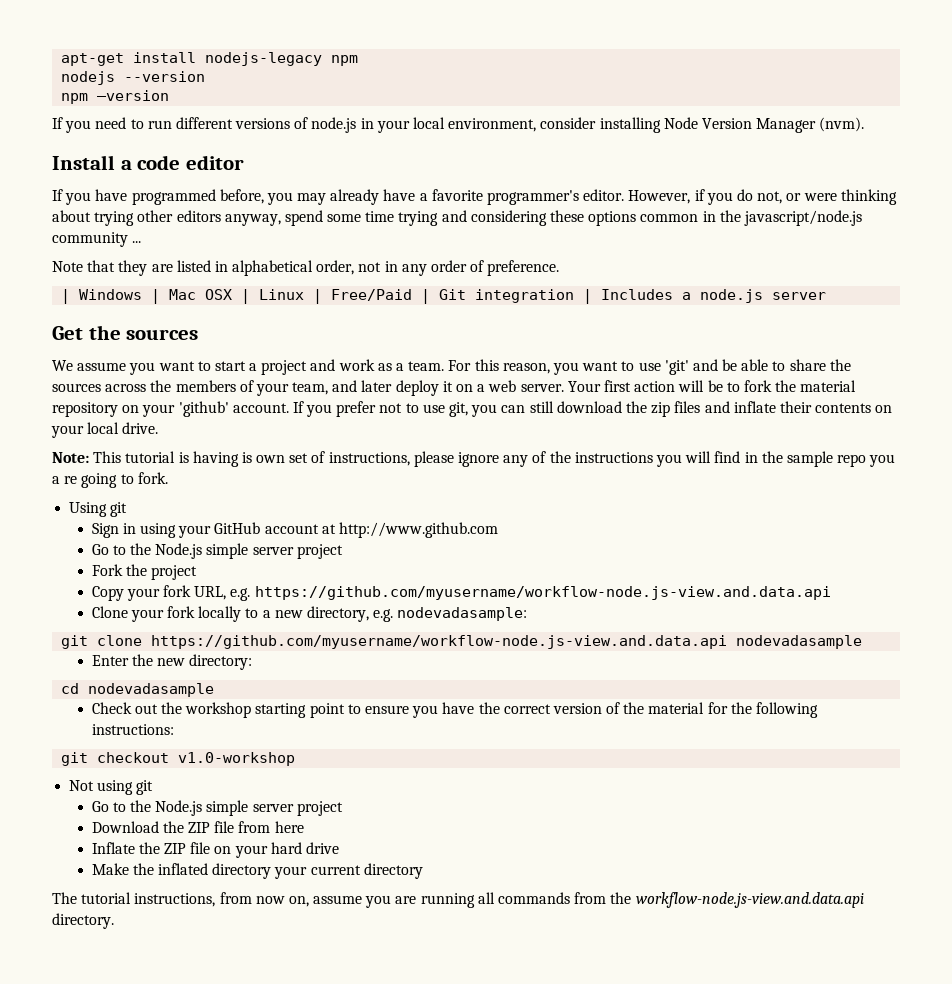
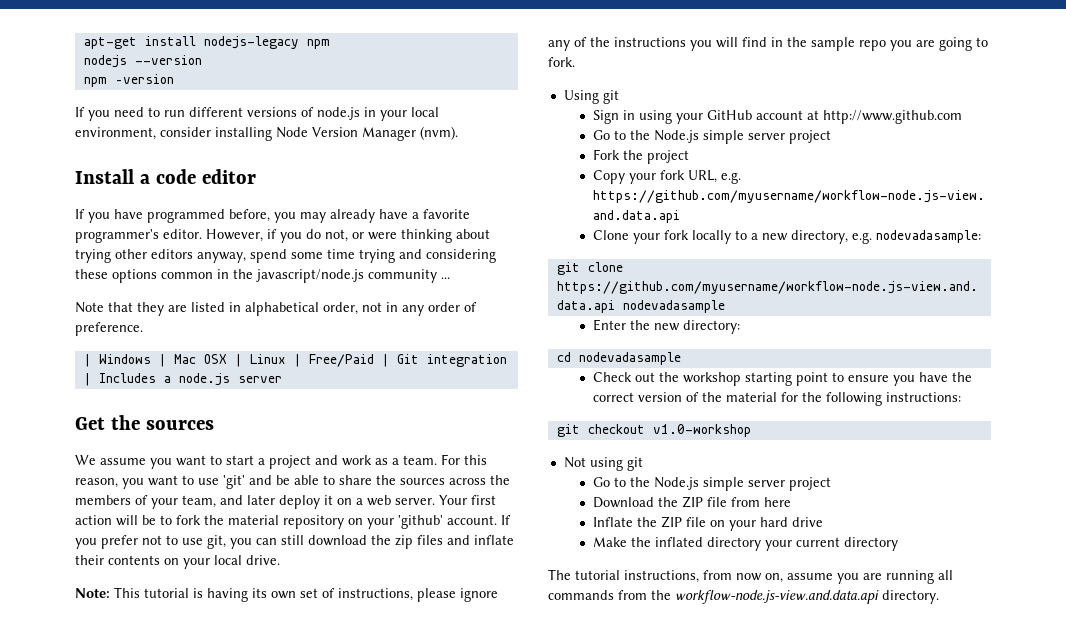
[241,452,252,463] is -> [252,588,267,598] its
[52,476,78,484] a re -> [916,40,935,47] are

